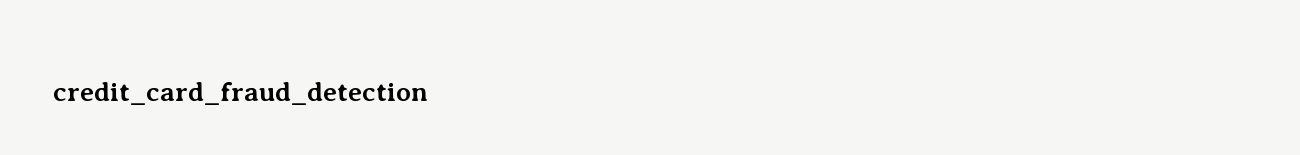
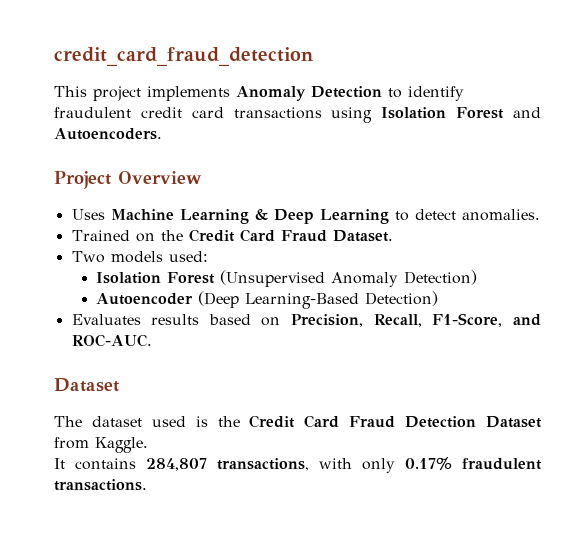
(428, 93) none -> [54,86,464,101] [54,107,541,123] [54,128,162,140] [54,171,202,189] [71,209,540,224] [71,229,393,242] [71,251,208,263] [95,270,477,287] [95,291,438,309] [71,313,541,327] [71,334,152,347] [54,378,119,392] [54,415,542,428] [54,437,148,453] [54,457,542,473] [54,479,147,491] // This project implements Anomaly Detection to identify fraudulent credit card transactions using Isolation Forest and Autoencoders. // Project Overview // Uses Machine Learning & Deep Learning to detect anomalies. // Trained on the Credit Card Fraud Dataset. // Two models used: // Isolation Forest (Unsupervised Anomaly Detection) // Autoencoder (Deep Learning-Based Detection) // Evaluates results based on Precision, Recall, F1-Score, and ROC-AUC. // Dataset // The dataset used is the Credit Card Fraud Detection Dataset from Kaggle. // It contains 284,807 transactions, with only 0.17% fraudulent transactions.

